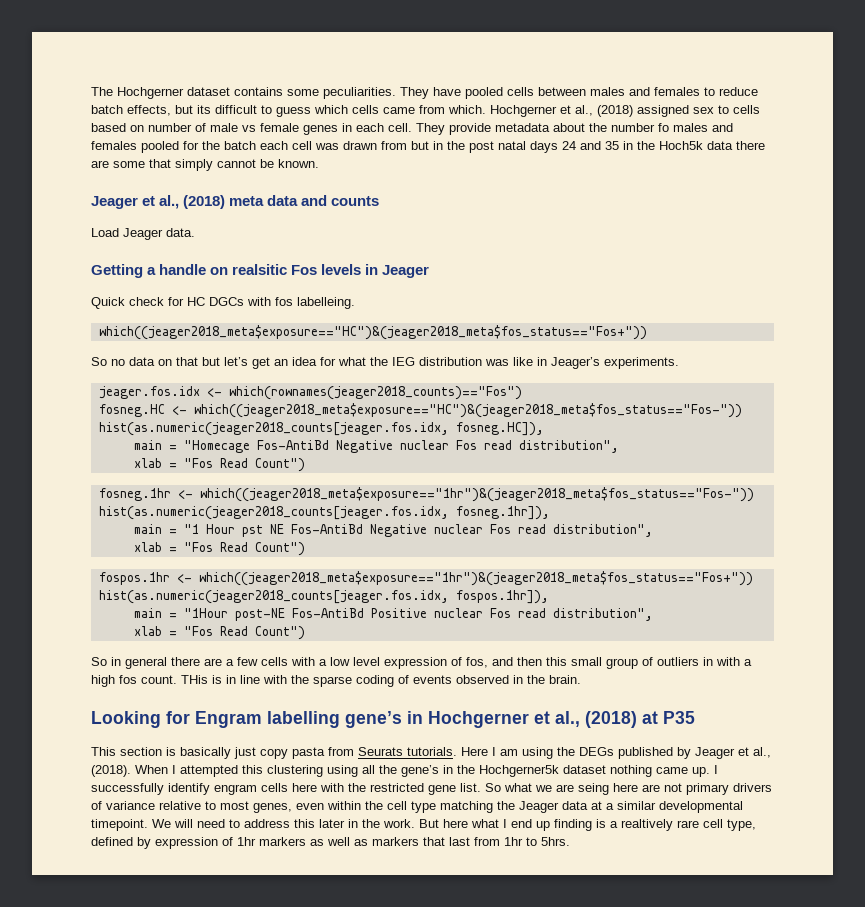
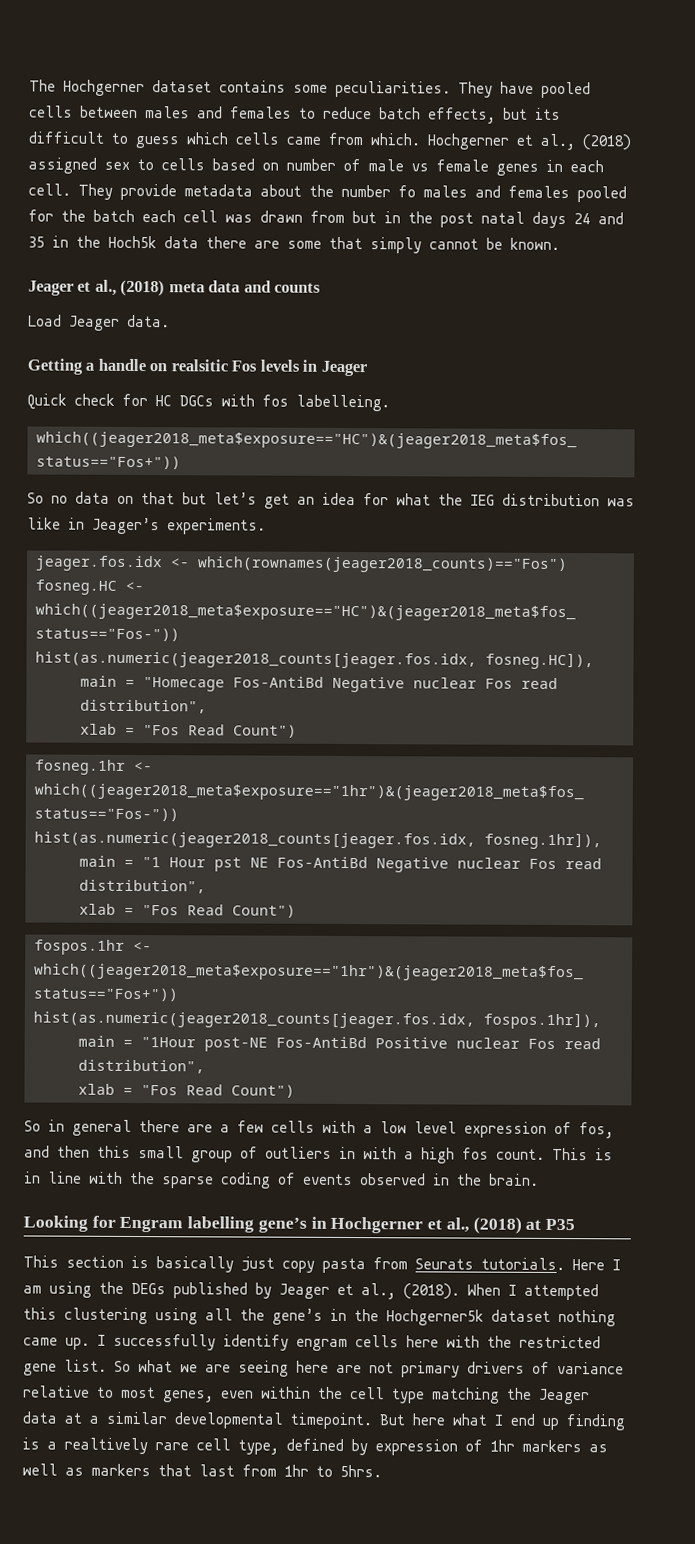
[181,675,208,684] THis -> [552,1147,588,1161] This
[578,783,609,795] seing -> [238,1360,289,1377] seeing
[152,819,415,828] We will need to address this later in the work. -> (372, 1421) none

